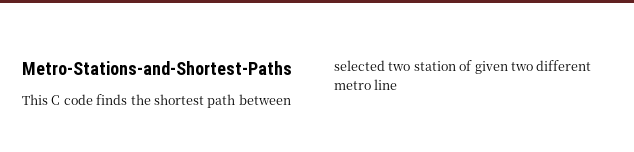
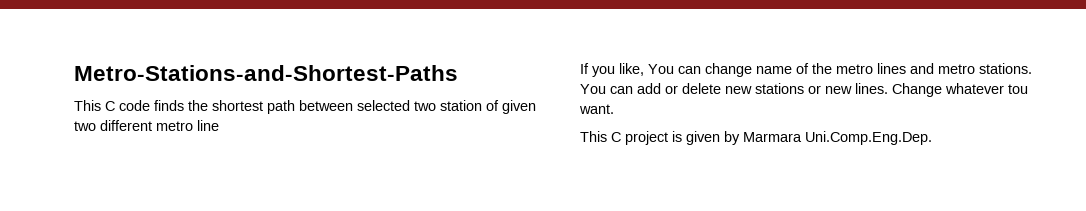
(398, 84) none -> [580,63,1032,77] [580,83,1028,97] [579,104,614,114] [580,131,932,145] // If you like, You can change name of the metro lines and metro stations. You can add or delete new stations or new lines. Change whatever tou want. // This C project is given by Marmara Uni.Comp.Eng.Dep.

